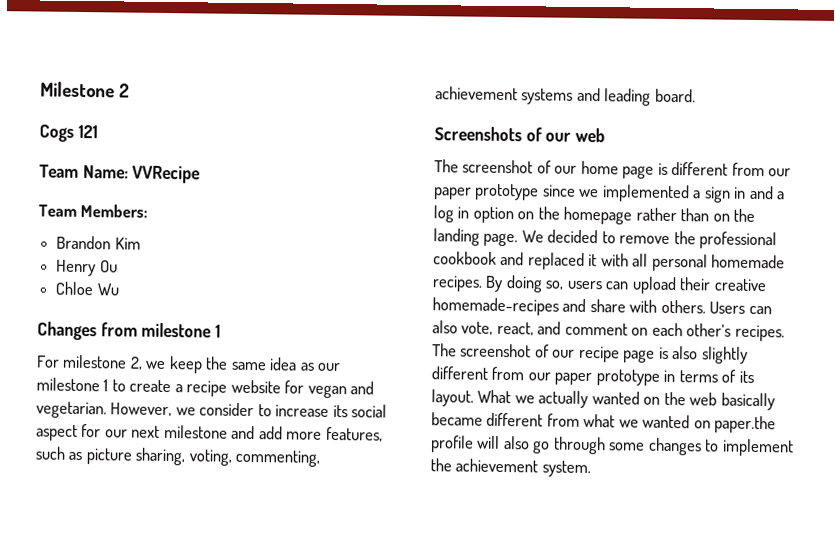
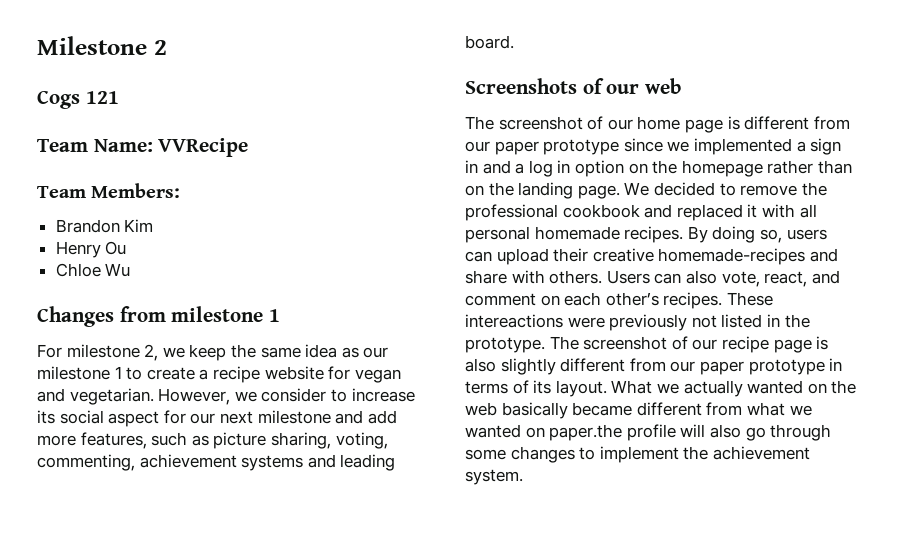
(785, 333) none -> [726,292,773,306] [465,314,810,331] [465,337,545,353] These intereactions were previously not listed in the prototype.

